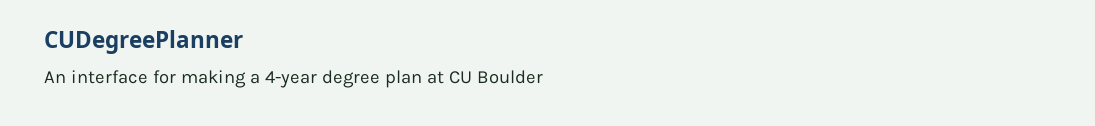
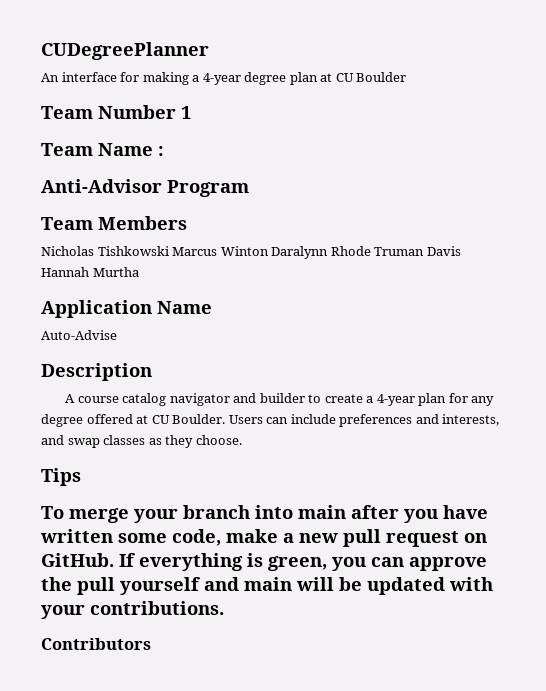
(543, 77) none -> [41,105,191,119] [41,143,164,156] [41,179,249,197] [41,216,187,230] [41,246,461,259] [41,267,139,277] [41,300,212,318] [41,330,117,340] [41,363,152,381] [65,393,495,406] [41,414,500,427] [41,435,242,448] [41,468,81,486] [41,505,488,523] [40,529,487,547] [41,553,487,571] [41,577,493,595] [41,601,224,619] [41,638,151,650] // Team Number 1 // Team Name : // Anti-Advisor Program // Team Members // Nicholas Tishkowski Marcus Winton Daralynn Rhode Truman Davis Hannah Murtha // Application Name // Auto-Advise // Description // A course catalog navigator and builder to create a 4-year plan for any degree offered at CU Boulder. Users can include preferences and interests, and swap classes as they choose. // Tips // To merge your branch into main after you have written some code, make a new pull request on GitHub. If everything is green, you can approve the pull yourself and main will be updated with your contributions. // Contributors

